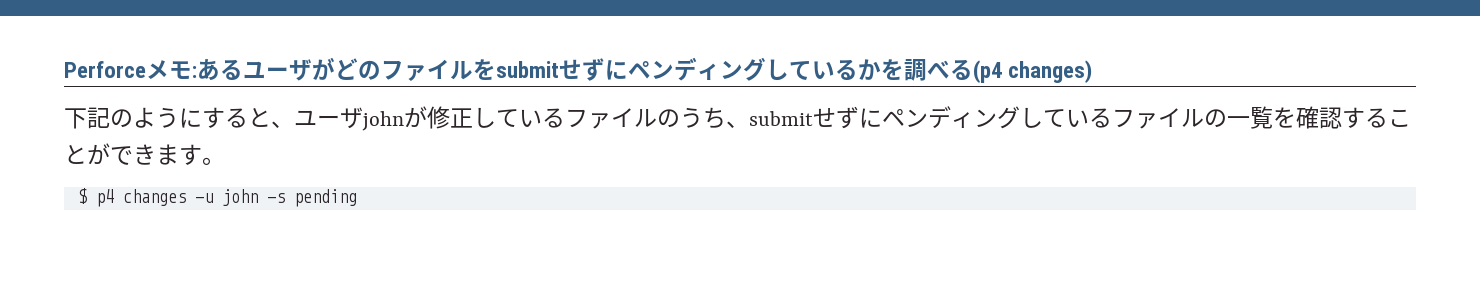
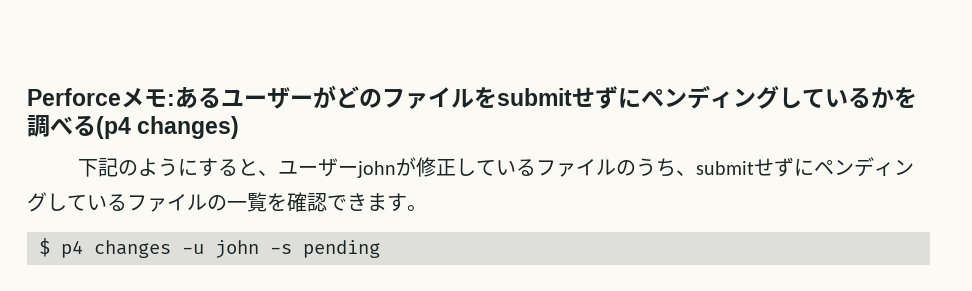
(312, 70) none -> [290,95,313,106] ー
(363, 118) none -> [338,165,359,175] ー
[1342,107,1411,128] [64,143,110,165] することが -> (327, 202) none

